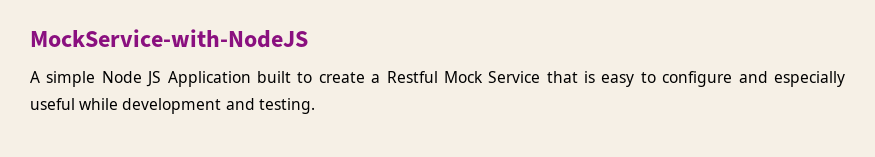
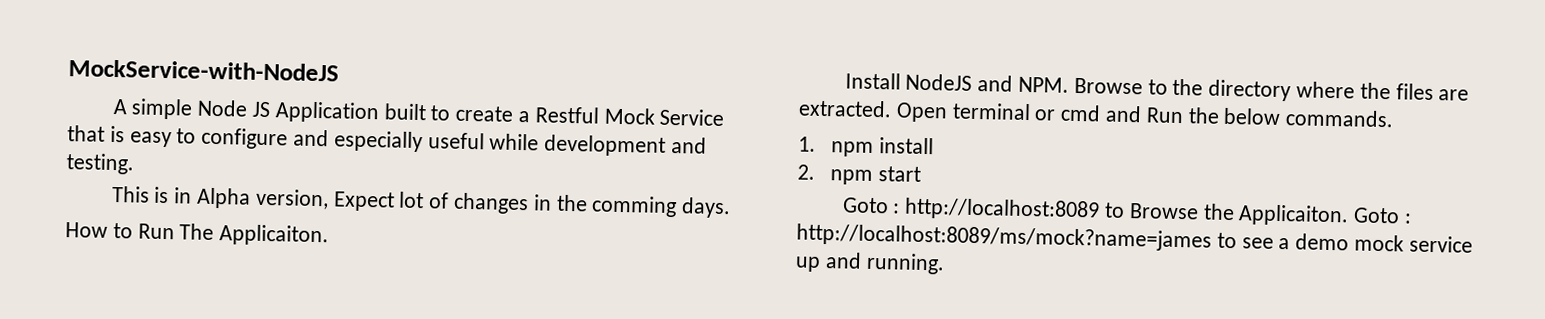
(315, 106) none -> [111,185,732,219] [65,222,330,247] [844,72,1470,102] [798,99,1395,128] [798,136,935,158] [797,164,922,185] [841,197,1412,227] [796,223,1473,253] [795,252,945,275] // This is in Alpha version, Expect lot of changes in the comming days. // How to Run The Applicaiton. // Install NodeJS and NPM. Browse to the directory where the files are extracted. Open terminal or cmd and Run the below commands. // 1. npm install // 2. npm start // Goto : http://localhost:8089 to Browse the Applicaiton. Goto : http://localhost:8089/ms/mock?name=james to see a demo mock service up and running.

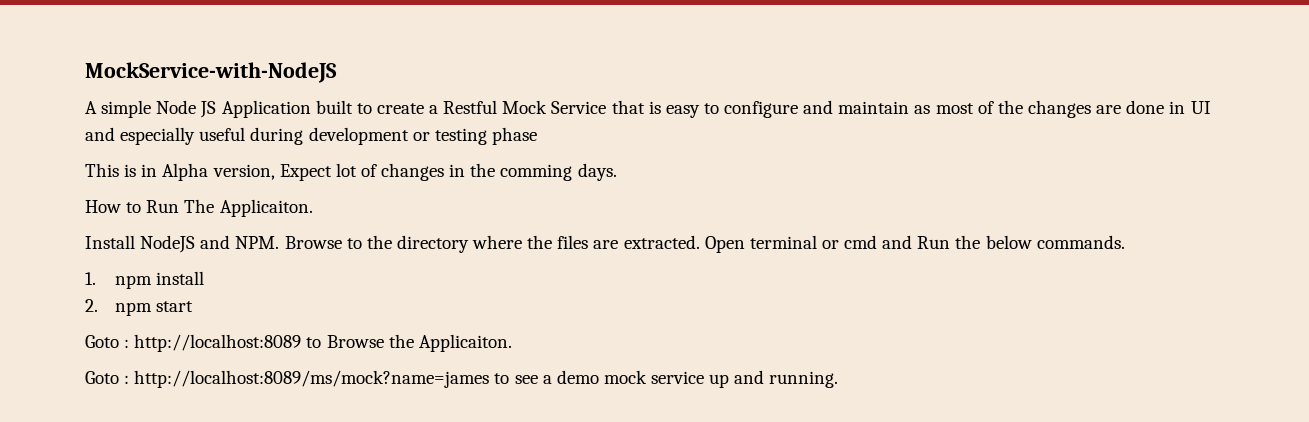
[333,130,708,157] [66,153,134,175] especially useful while development and testing. -> [838,100,1211,118] [85,127,537,145] maintain as most of the changes are done in UI and especially useful during development or testing phase
(1350, 215) none -> (512, 343) //

